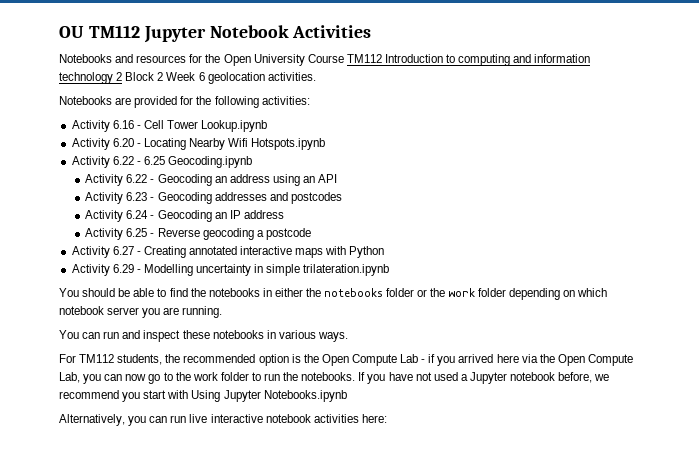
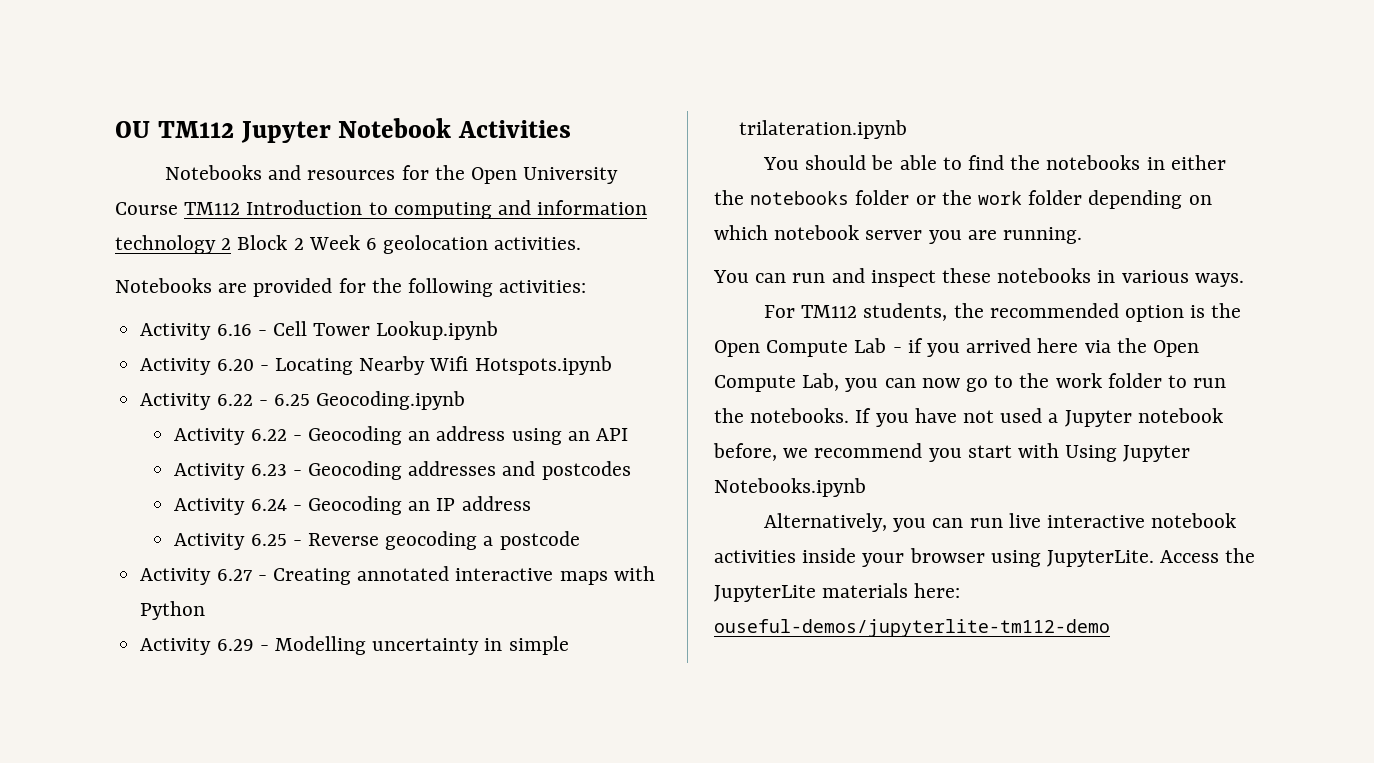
[361,414,387,423] here: -> [802,548,1256,567] [714,583,961,602] [714,619,1110,637] inside your browser using JupyterLite. Access the JupyterLite materials here: ouseful-demos/jupyterlite-tm112-demo

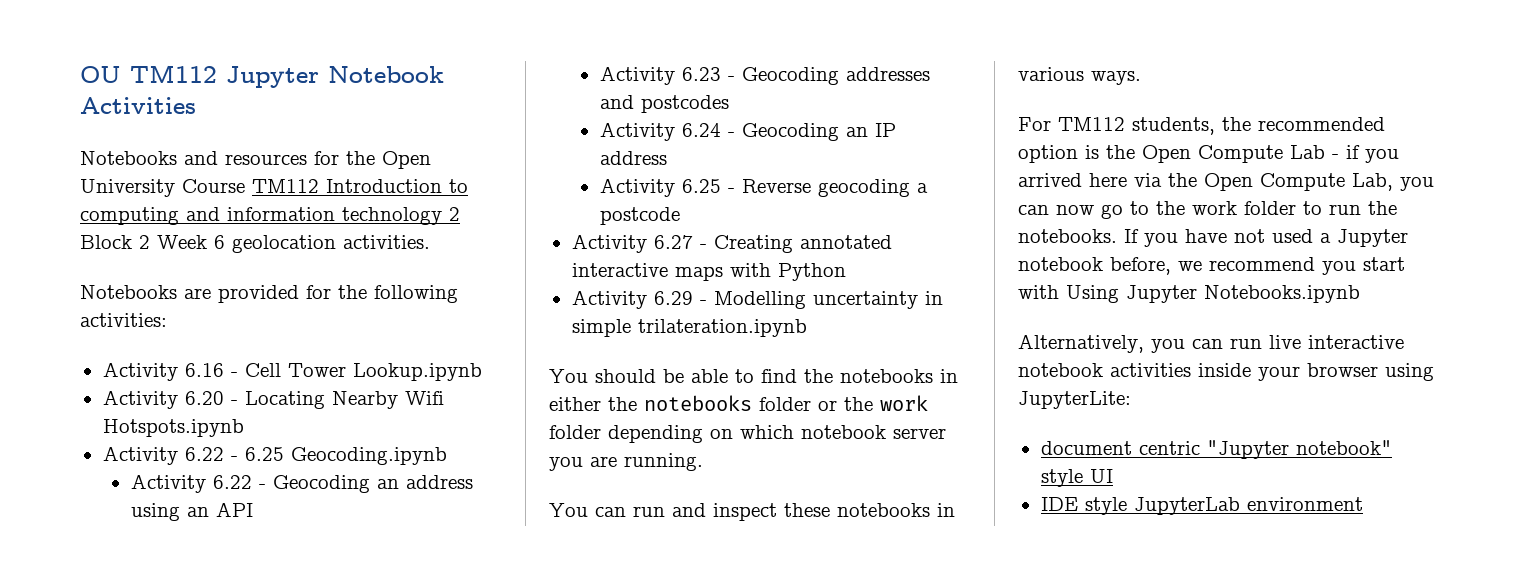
[1047,548,1256,567] [714,583,961,602] [714,619,1110,637] JupyterLite. Access the JupyterLite materials here: ouseful-demos/jupyterlite-tm112-demo -> [1018,391,1131,409] [1040,440,1392,459] [1040,469,1113,487] [1040,497,1363,515] JupyterLite: // document centric "Jupyter notebook" style UI // IDE style JupyterLab environment

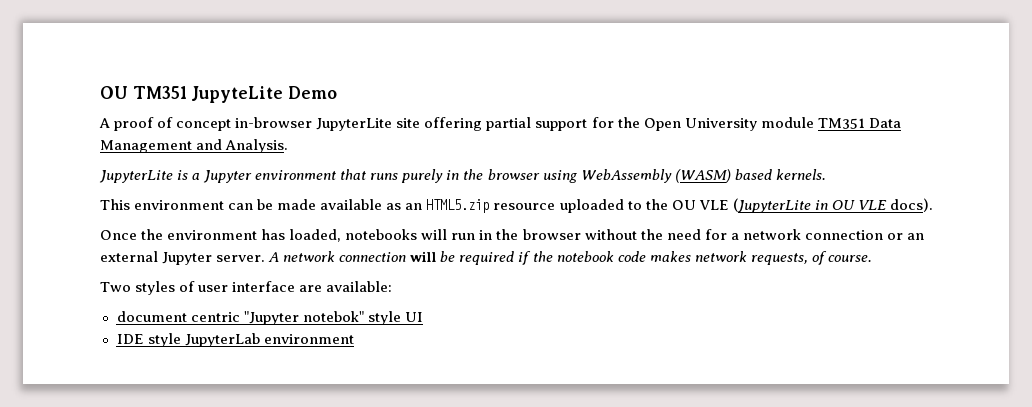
[80,65,444,88] [80,97,196,114] [80,151,431,169] [80,179,468,197] [80,207,460,225] [80,235,430,253] [80,285,458,303] [80,313,167,327] [102,362,482,381] [102,390,444,409] [102,419,244,437] [102,446,447,465] [130,474,473,493] [130,502,253,521] [599,66,930,85] [599,95,729,113] [599,122,896,141] [599,151,667,165] [599,178,928,197] [599,207,680,225] [571,234,892,253] [571,263,846,281] [571,290,943,309] [571,319,807,337] [549,369,958,383] [549,395,928,411] [549,425,946,443] [549,453,703,471] [549,503,955,521] [1018,67,1141,85] [1018,117,1385,135] [1018,145,1399,163] [1018,173,1434,191] [1018,201,1397,219] [1018,229,1408,247] [1018,257,1405,275] [1018,285,1360,303] [1018,334,1404,353] [1018,363,1434,381] [1018,391,1131,409] OU TM112 Jupyter Notebook Activities // Notebooks and resources for the Open University Course TM112 Introduction to computing and information technology 2 Block 2 Week 6 geolocation activities. // Notebooks are provided for the following activities: // Activity 6.16 - Cell Tower Lookup.ipynb // Activity 6.20 - Locating Nearby Wifi Hotspots.ipynb // Activity 6.22 - 6.25 Geocoding.ipynb // Activity 6.22 - Geocoding an address using an API // Activity 6.23 - Geocoding addresses and postcodes // Activity 6.24 - Geocoding an IP address // Activity 6.25 - Reverse geocoding a postcode // Activity 6.27 - Creating annotated interactive maps with Python // Activity 6.29 - Modelling uncertainty in simple trilateration.ipynb // You should be able to find the notebooks in either the notebooks folder or the work folder depending on which notebook server you are running. // You can run and inspect these notebooks in various ways. // For TM112 students, the recommended option is the Open Compute Lab - if you arrived here via the Open Compute Lab, you can now go to the work folder to run the notebooks. If you have not used a Jupyter notebook before, we recommend you start with Using Jupyter Notebooks.ipynb // Alternatively, you can run live interactive notebook activities inside your browser using JupyterLite: -> [100,86,338,103] [99,117,901,131] [100,139,289,153] [99,169,826,183] [100,198,933,213] [100,229,924,242] [100,251,872,265] [100,281,393,295] OU TM351 JupyteLite Demo // A proof of concept in-browser JupyterLite site offering partial support for the Open University module TM351 Data Management and Analysis. // JupyterLite is a Jupyter environment that runs purely in the browser using WebAssembly (WASM) based kernels. // This environment can be made available as an HTML5.zip resource uploaded to the OU VLE (JupyterLite in OU VLE docs). // Once the environment has loaded, notebooks will run in the browser without the need for a network connection or an external Jupyter server. A network connection will be required if the notebook code makes network requests, of course. // Two styles of user interface are available:
[1295,440,1392,455] notebook" -> [302,311,364,322] notebok"

